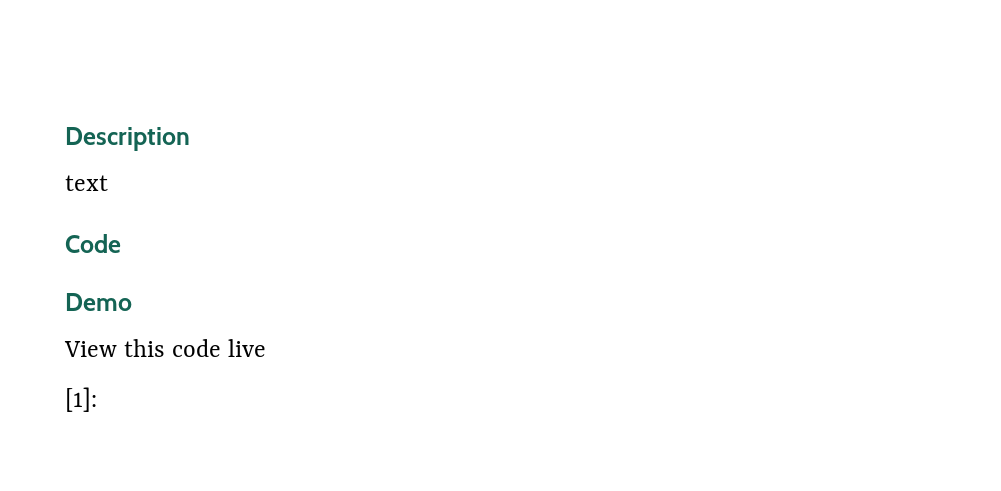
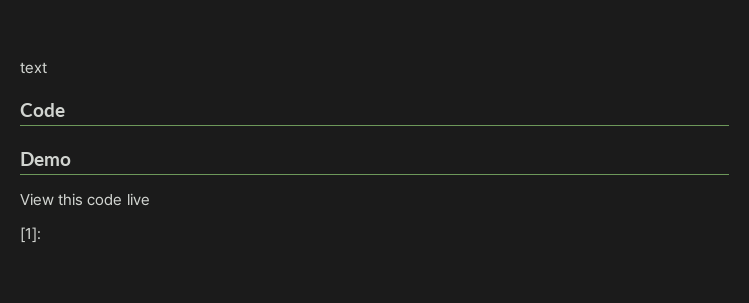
[65,127,190,151] Description // -> (20, 68) none

